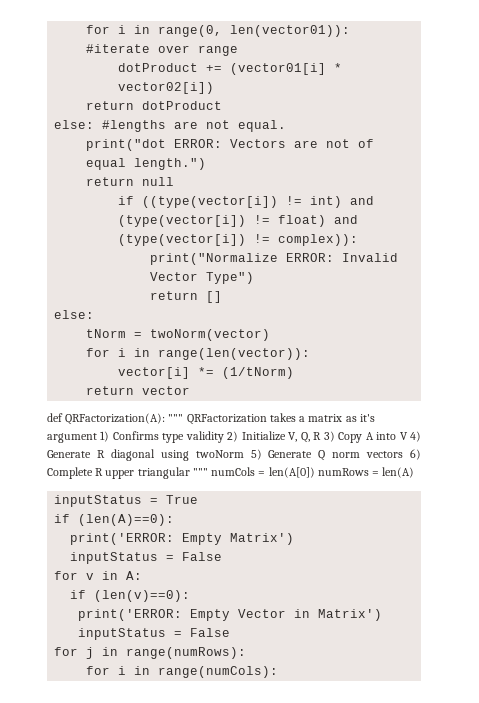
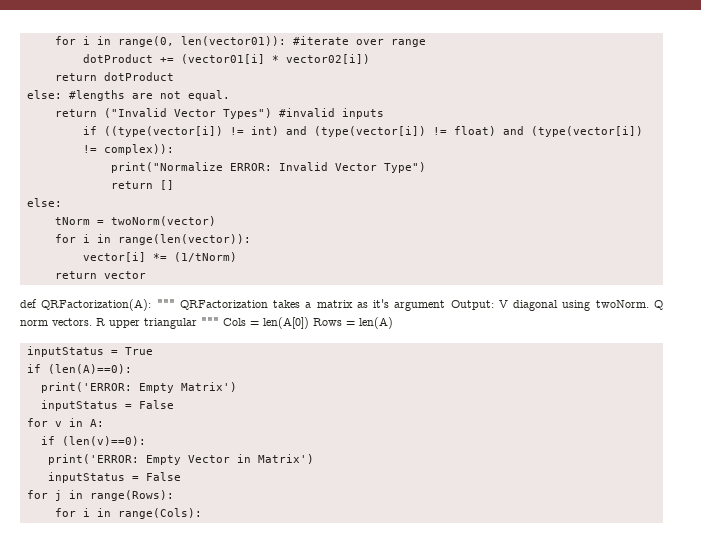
[86,139,375,151] [86,158,207,170] [86,177,175,186] print("dot ERROR: Vectors are not of equal length.") // return null -> [54,108,384,119] return ("Invalid Vector Types") #invalid inputs
[100,431,421,443] [47,449,421,461] [47,467,93,479] 1) Confirms type validity 2) Initialize V, Q, R 3) Copy A into V 4) Generate R diagonal using twoNorm 5) Generate Q norm vectors 6) Complete -> [450,300,663,311] [20,318,92,326] Output: V diagonal using twoNorm. Q norm vectors.
[211,467,256,476] numCols -> [223,318,246,326] Cols
[317,468,369,476] numRows -> [313,318,342,326] Rows
[126,647,247,659] [86,666,279,678] range(numRows): // for i in range(numCols): -> [89,490,174,501] [54,508,202,519] range(Rows): // for i in range(Cols):

